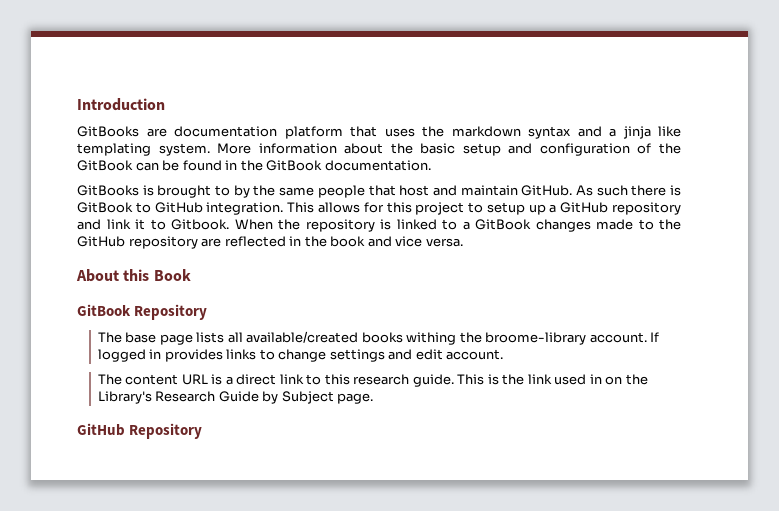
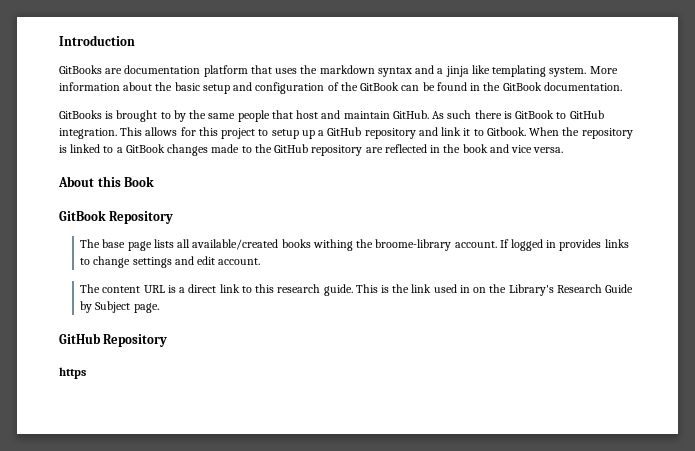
(203, 431) none -> [59,367,86,379] // https

